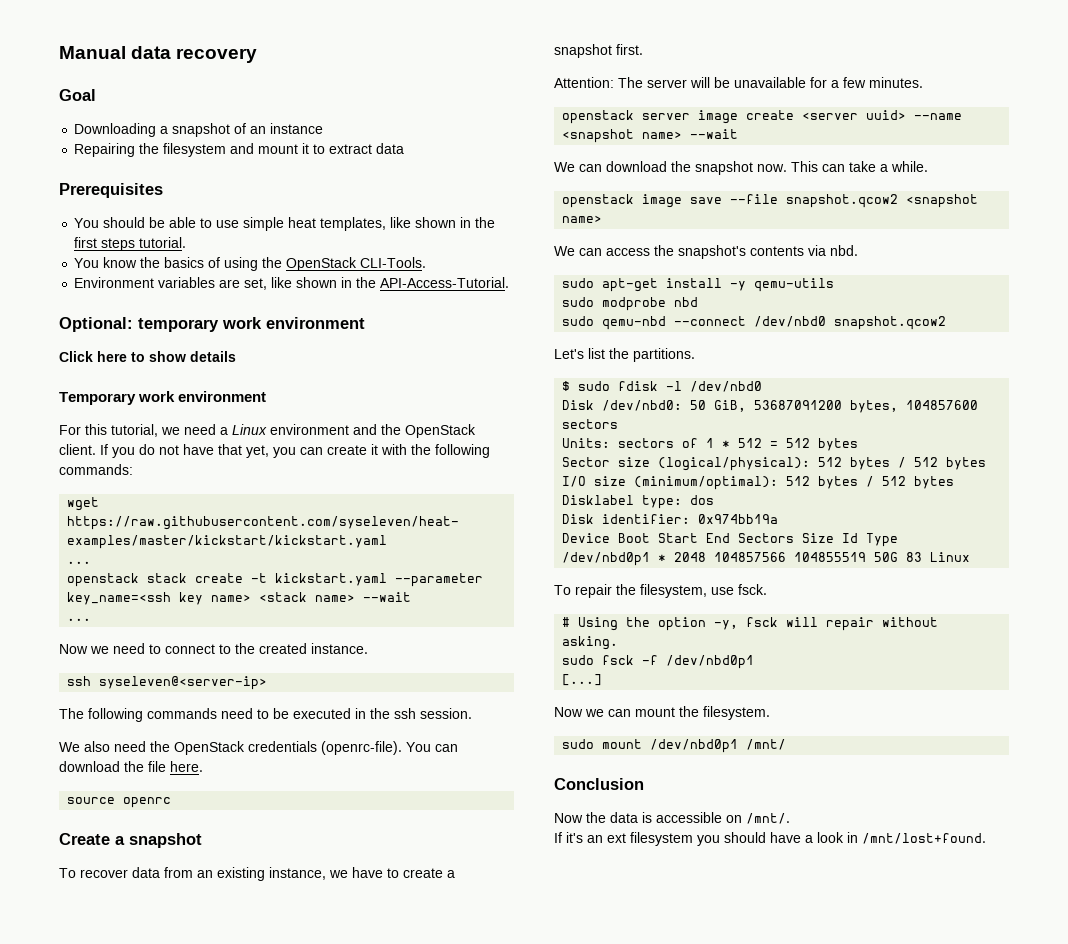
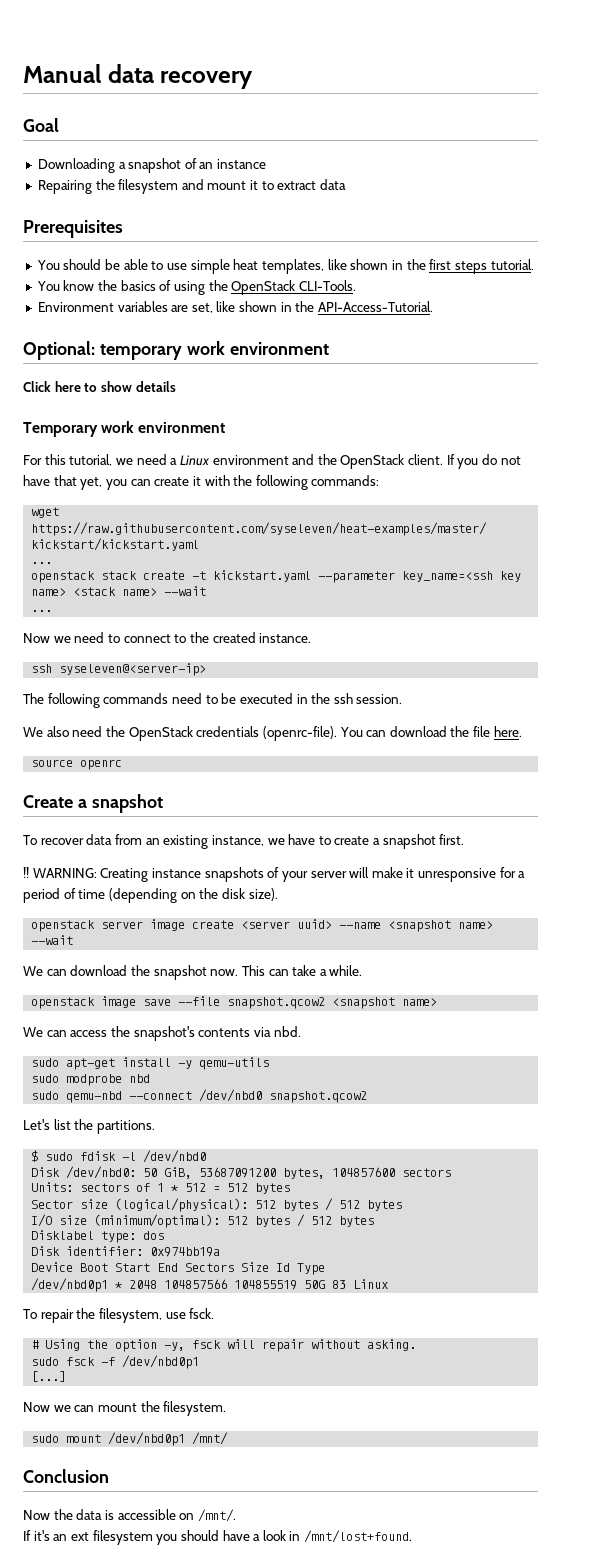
[554,77,923,88] Attention: The server will be unavailable for a few minutes. -> [23,867,526,882] [23,888,278,903] !! WARNING: Creating instance snapshots of your server will make it unresponsive for a period of time (depending on the disk size).

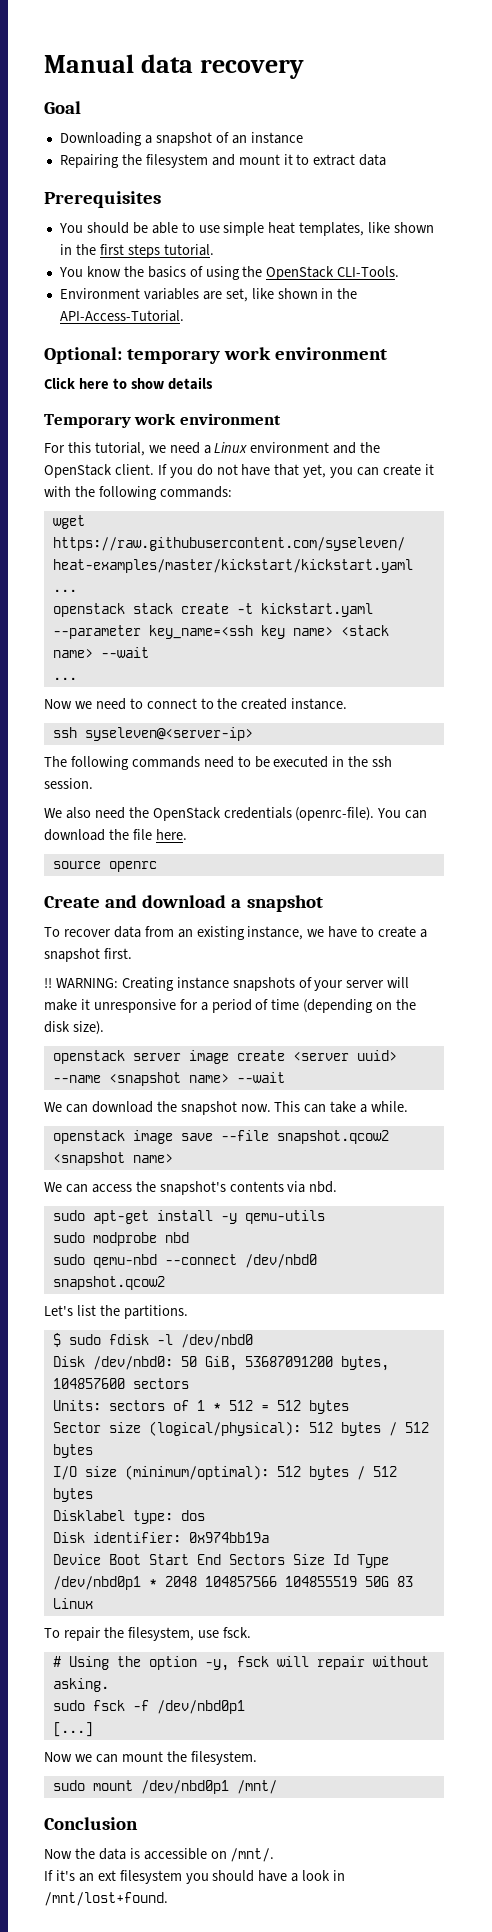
(73, 801) none -> [105,895,227,908] and download

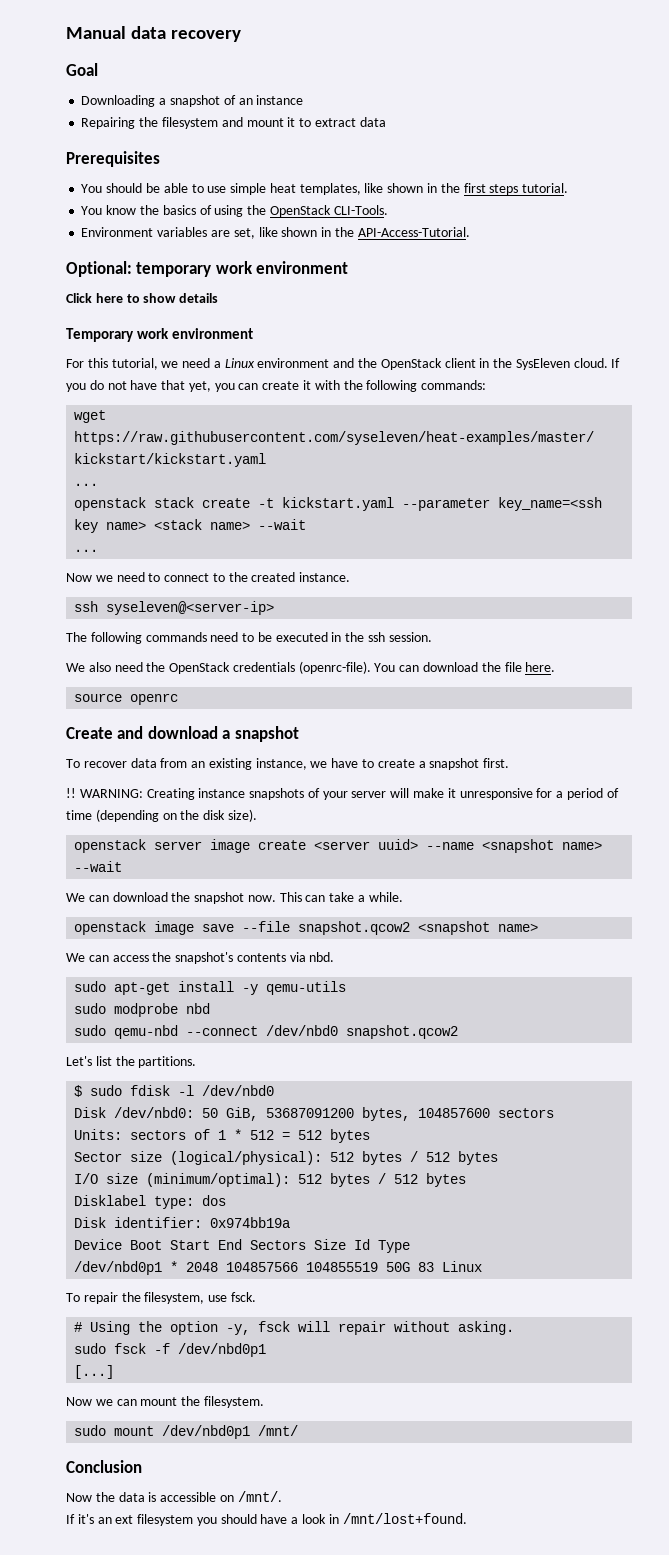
[114,464,154,475] client. -> [444,358,608,370] client in the SysEleven cloud.

